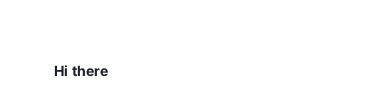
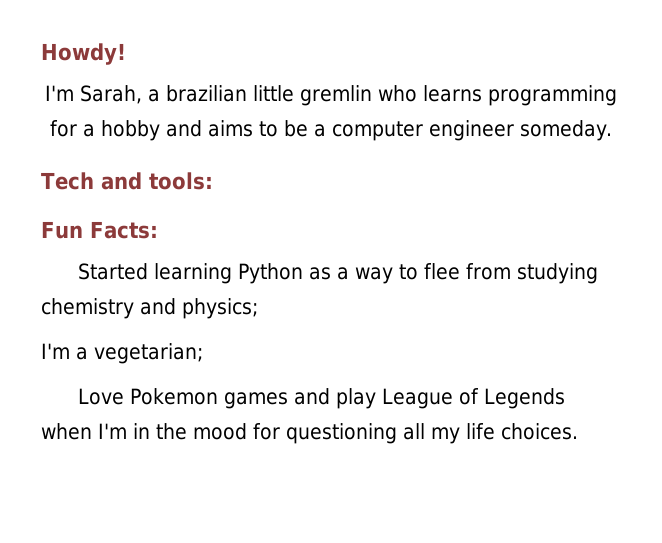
[54,65,108,77] Hi there -> [41,43,126,65] [45,85,617,106] [49,120,613,141] [41,172,213,190] [41,221,158,239] [78,263,599,284] [41,298,258,319] [41,343,203,364] [78,388,566,409] [41,423,578,444] Howdy! // I'm Sarah, a brazilian little gremlin who learns programming for a hobby and aims to be a computer engineer someday. // Tech and tools: // Fun Facts: // Started learning Python as a way to flee from studying chemistry and physics; // I'm a vegetarian; // Love Pokemon games and play League of Legends when I'm in the mood for questioning all my life choices.

